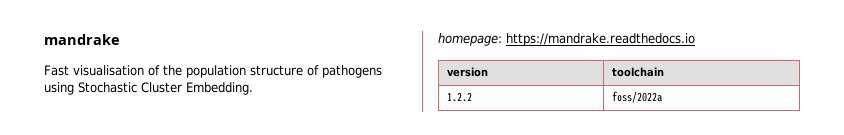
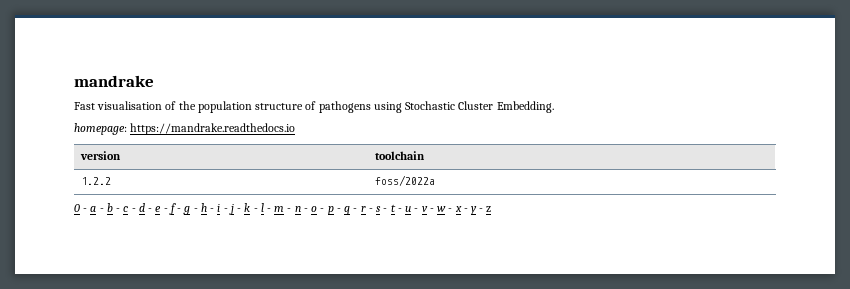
(663, 97) none -> [74,203,492,215] // 0 - a - b - c - d - e - f - g - h - i - j - k - l - m - n - o - p - q - r - s - t - u - v - w - x - y - z

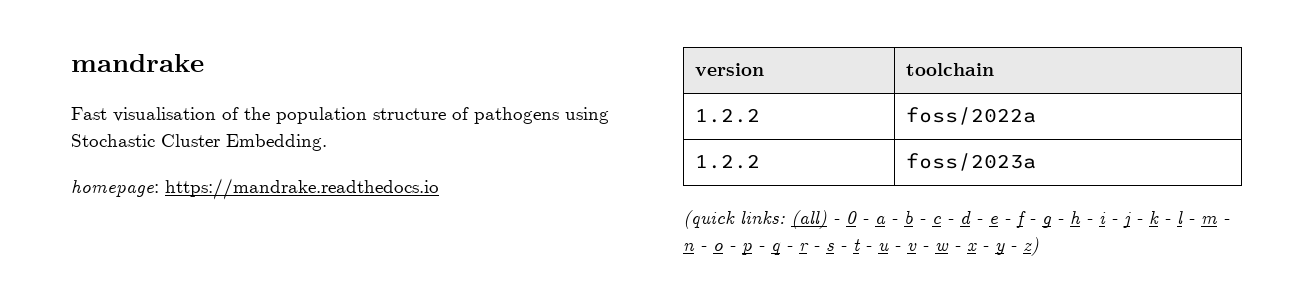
(436, 180) // -> [695,154,761,169] [906,153,1037,171] [683,210,840,229] // 1.2.2 | foss/2023a // (quick links: (all) -
[486,206,492,213] z -> [1023,237,1039,256] z)

